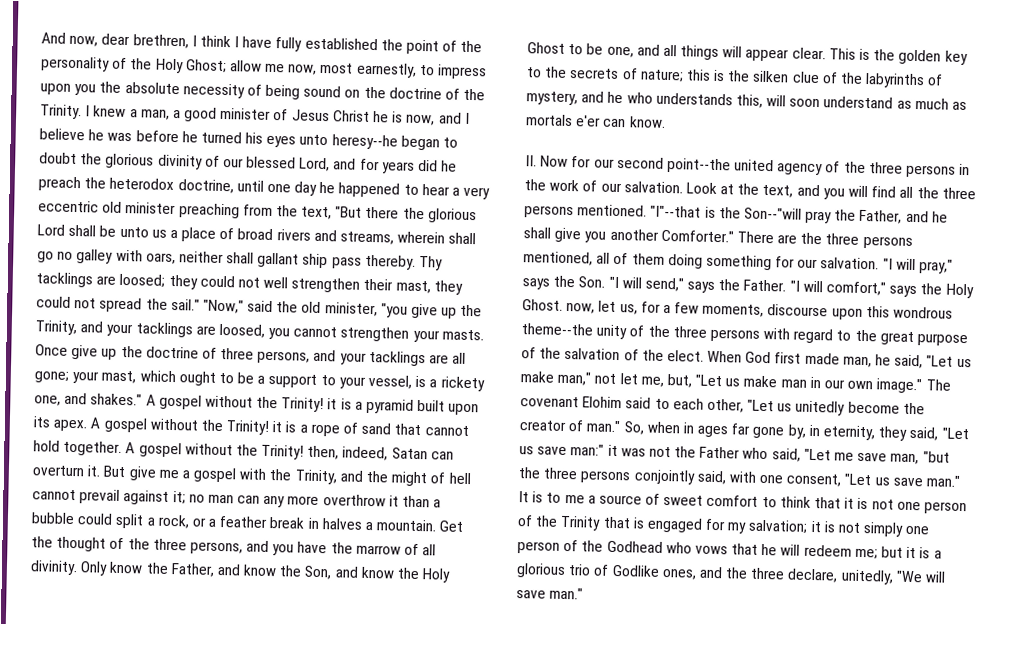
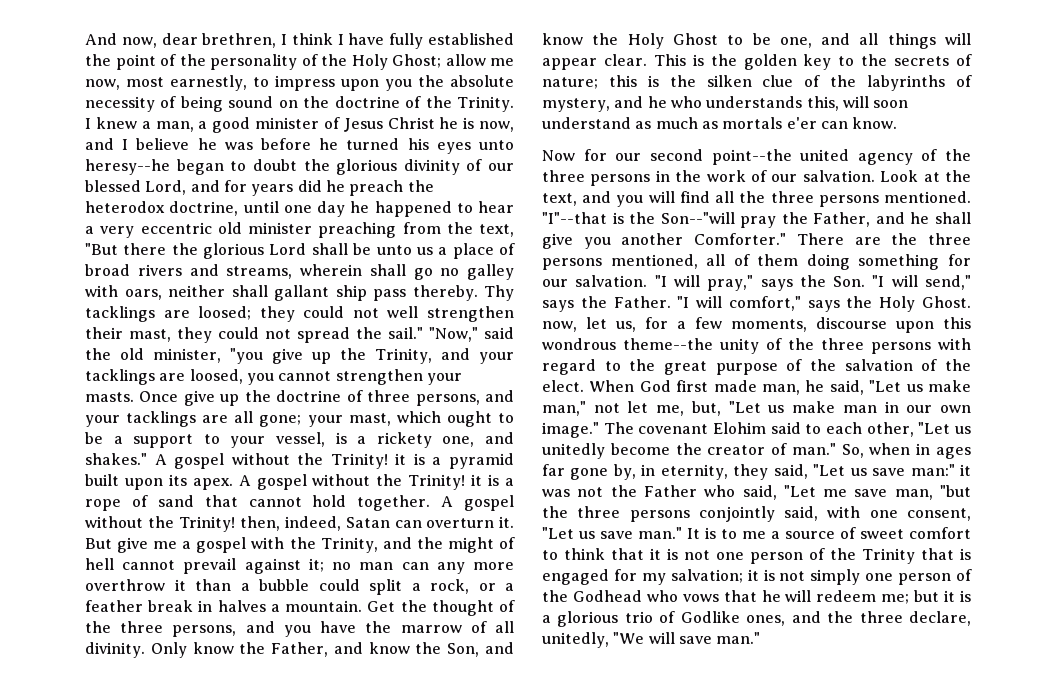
[525,155,537,167] II. -> (898, 123) none

